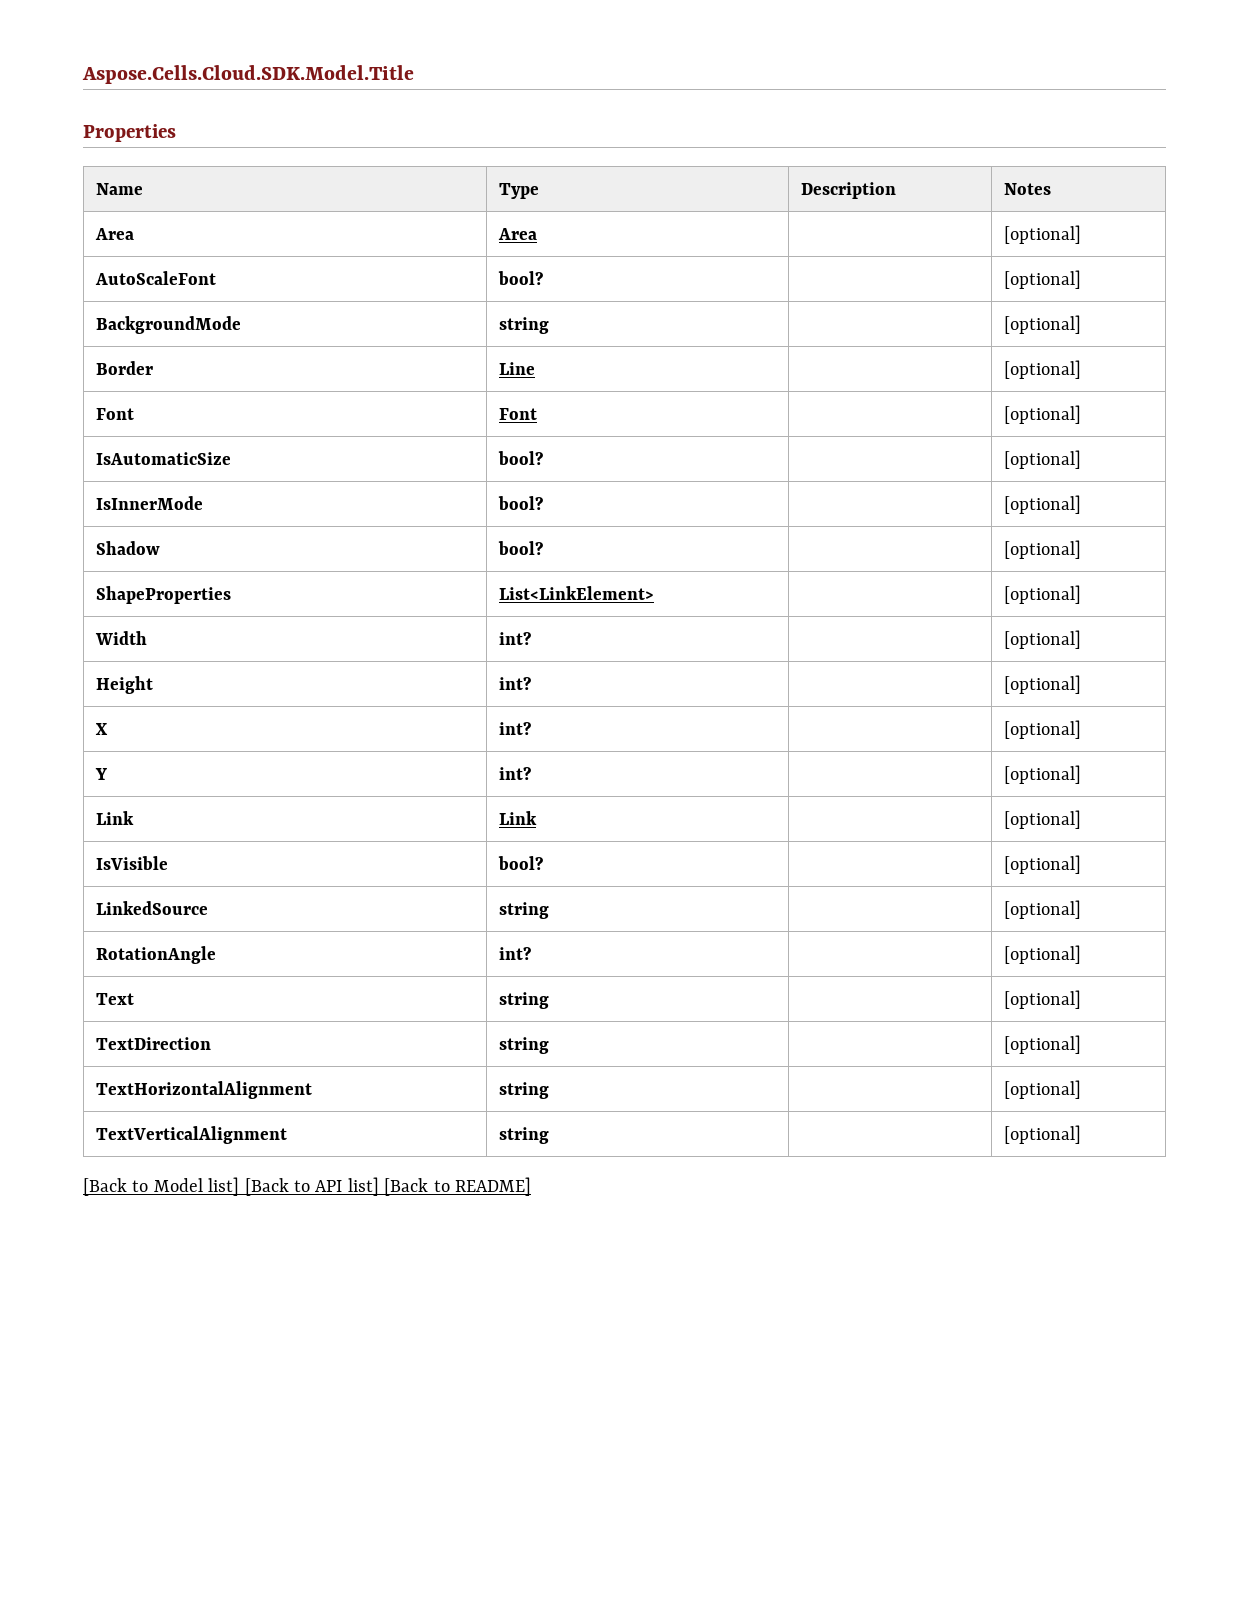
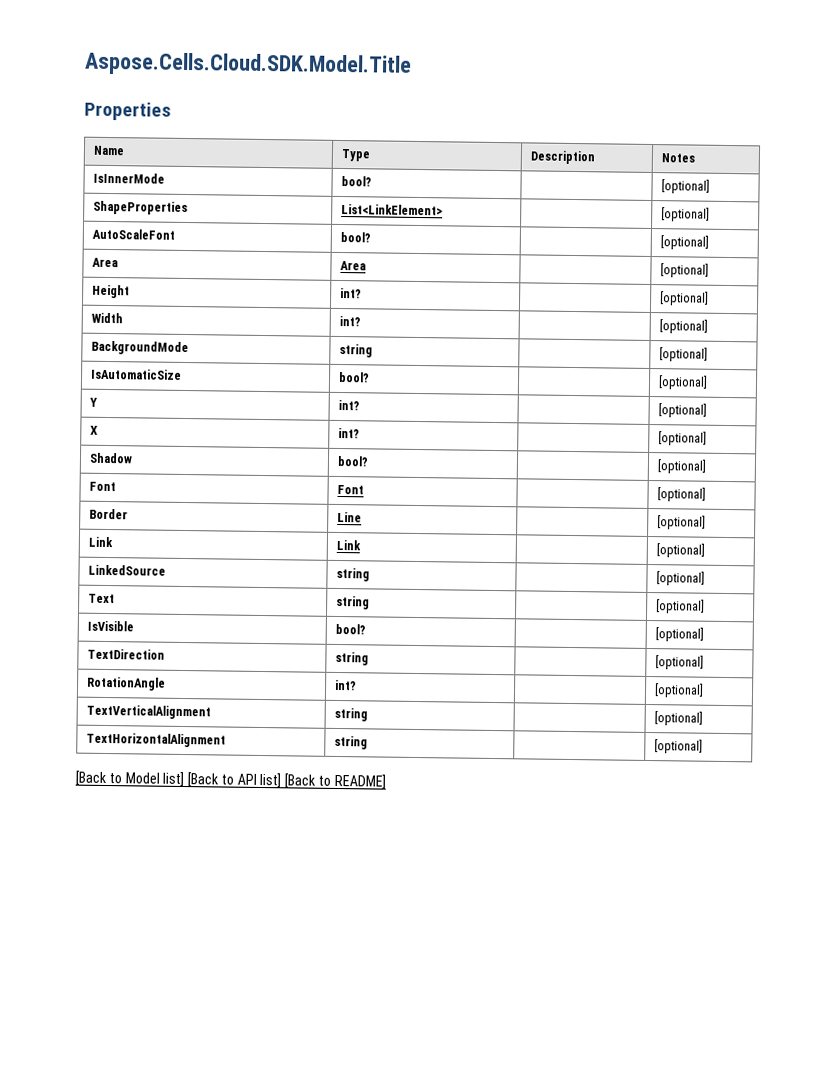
[95,228,135,240] [498,228,538,240] [1004,225,1082,244] [95,271,217,285] [498,271,544,285] [1004,270,1082,289] [96,316,242,334] [499,317,550,334] [1004,315,1082,334] [96,361,154,375] [499,362,536,375] [1004,360,1082,379] [96,408,135,420] [499,408,538,420] [1004,405,1082,424] [96,452,232,465] [498,451,544,465] [1004,450,1082,469] // Area | Area | | [optional] // AutoScaleFont | bool? | | [optional] // BackgroundMode | string | | [optional] // Border | Line | | [optional] // Font | Font | | [optional] // IsAutomaticSize | bool? | | [optional] -> (695, 158) none
[96,541,161,555] [498,541,544,555] [1004,540,1082,559] // Shadow | bool? | | [optional] -> (710, 186) none
[95,631,148,645] [499,632,532,645] [1004,630,1082,649] [96,676,154,694] Width | int? | | [optional] // Height -> [91,228,175,240] [339,231,371,243] [659,235,709,250] [91,257,118,268] [339,260,366,271] [659,263,709,278] [91,284,130,299] [339,287,362,299] [659,291,709,306] [90,312,123,324] [338,315,361,327] [658,319,708,334] [90,340,189,356] [338,343,373,358] [658,347,708,362] [90,368,182,380] [337,371,370,383] [657,375,708,390] [88,397,98,407] AutoScaleFont | bool? | | [optional] // Area | Area | | [optional] // Height | int? | | [optional] // Width | int? | | [optional] // BackgroundMode | string | | [optional] // IsAutomaticSize | bool? | | [optional] // Y
[95,768,108,780] [499,767,532,780] [1004,765,1082,784] [96,811,135,825] [499,811,538,825] Y | int? | | [optional] // Link | Link -> [88,452,133,464] [336,455,369,467] [656,459,707,474] [88,481,116,492] [336,484,364,495] [656,487,706,502] [88,508,128,520] [336,511,362,523] [656,515,706,530] [87,536,113,548] [335,539,361,551] [655,543,705,558] [87,564,166,576] [335,567,370,582] [655,571,705,586] [87,593,115,604] [335,595,370,610] Shadow | bool? | | [optional] // Font | Font | | [optional] // Border | Line | | [optional] // Link | Link | | [optional] // LinkedSource | string | | [optional] // Text | string
[96,901,209,915] LinkedSource -> [86,648,165,660] TextDirection
[96,993,135,1005] [499,992,550,1009] [1004,990,1082,1009] [96,1037,212,1050] Text | string | | [optional] // TextDirection -> [85,704,211,720] TextVerticalAlignment
[96,1126,288,1144] [499,1127,550,1144] [1004,1125,1082,1144] // TextVerticalAlignment | string | | [optional] -> (703, 746) none

